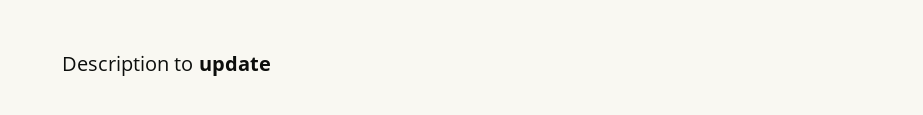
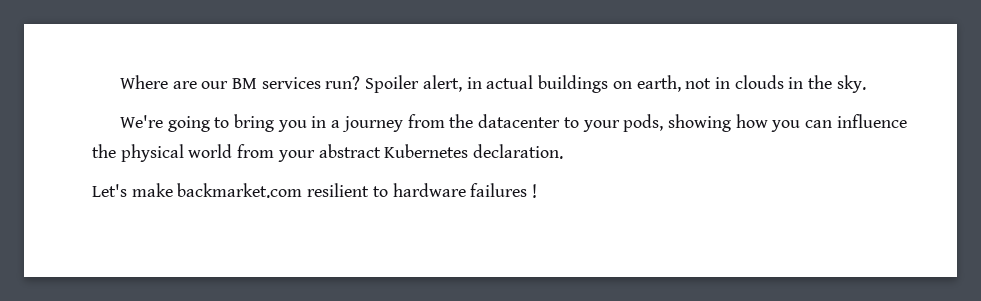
[62,55,271,76] Description to update -> [119,75,866,93] [119,114,907,132] [92,144,564,162] [92,183,538,198] Where are our BM services run? Spoiler alert, in actual buildings on earth, not in clouds in the sky. // We're going to bring you in a journey from the datacenter to your pods, showing how you can influence the physical world from your abstract Kubernetes declaration. // Let's make backmarket.com resilient to hardware failures !

